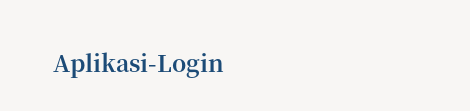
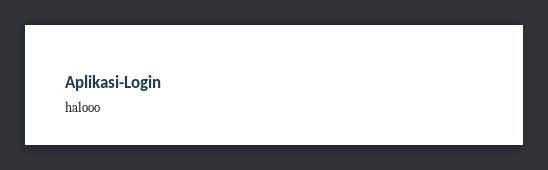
(224, 65) none -> [65,101,100,112] // halooo

